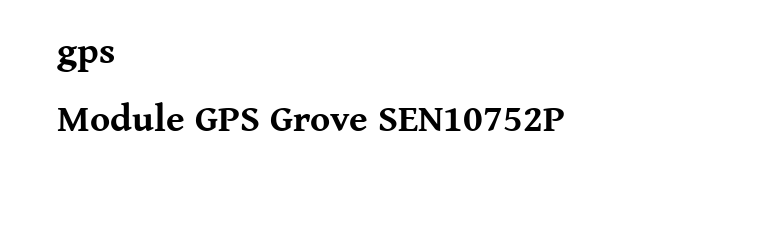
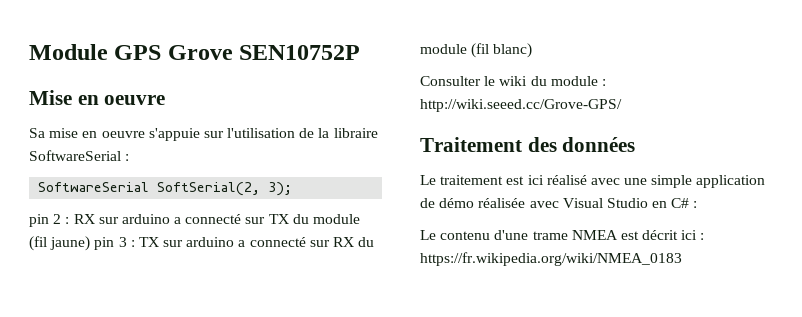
[57,46,115,72] gps // -> (29, 52) none
(566, 119) none -> [29,90,166,105] [29,128,378,141] [29,150,130,161] [38,182,293,196] [29,214,361,227] [29,236,375,251] [420,43,533,58] [420,76,606,86] [420,99,622,112] [420,137,636,152] [420,175,766,188] [420,198,698,208] [420,230,705,240] [420,252,682,266] // Mise en oeuvre // Sa mise en oeuvre s'appuie sur l'utilisation de la libraire SoftwareSerial : // SoftwareSerial SoftSerial(2, 3); // pin 2 : RX sur arduino a connecté sur TX du module (fil jaune) pin 3 : TX sur arduino a connecté sur RX du module (fil blanc) // Consulter le wiki du module : http://wiki.seeed.cc/Grove-GPS/ // Traitement des données // Le traitement est ici réalisé avec une simple application de démo réalisée avec Visual Studio en C# : // Le contenu d'une trame NMEA est décrit ici : https://fr.wikipedia.org/wiki/NMEA_0183

